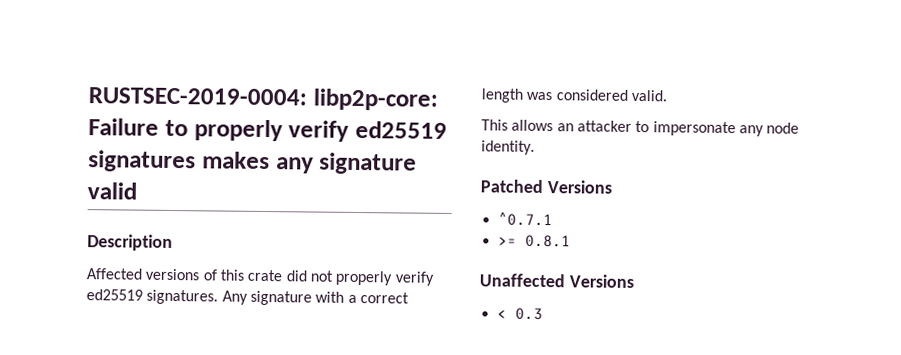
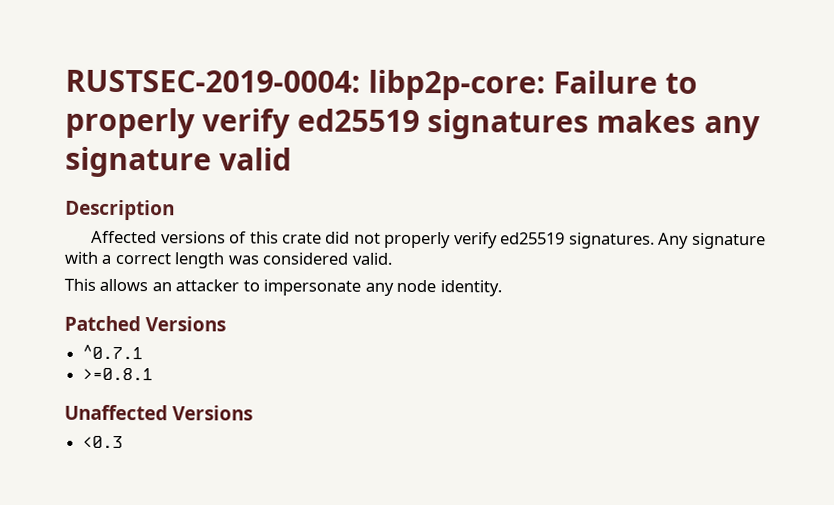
[497,234,571,248] >= 0.8.1 -> [82,367,154,381] >=0.8.1
[496,307,543,321] < 0.3 -> [82,435,124,449] <0.3

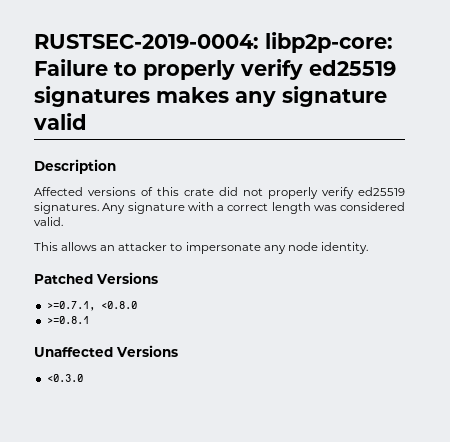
[82,344,144,360] ^0.7.1 -> [46,301,137,311] >=0.7.1, <0.8.0
[82,435,124,449] <0.3 -> [46,374,83,382] <0.3.0

